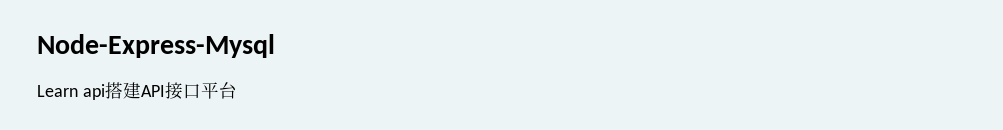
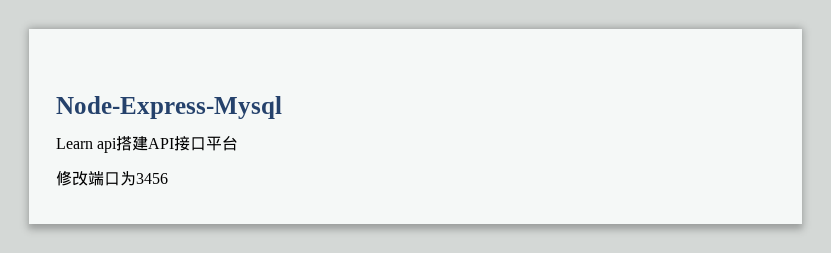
(237, 90) none -> [56,170,168,186] // 修改端口为3456

